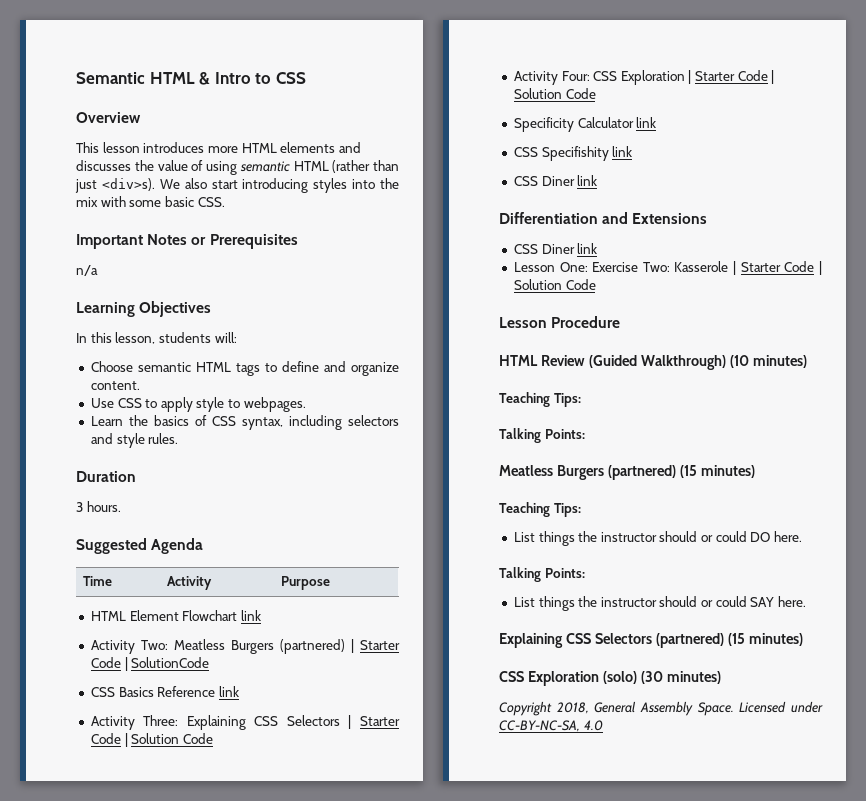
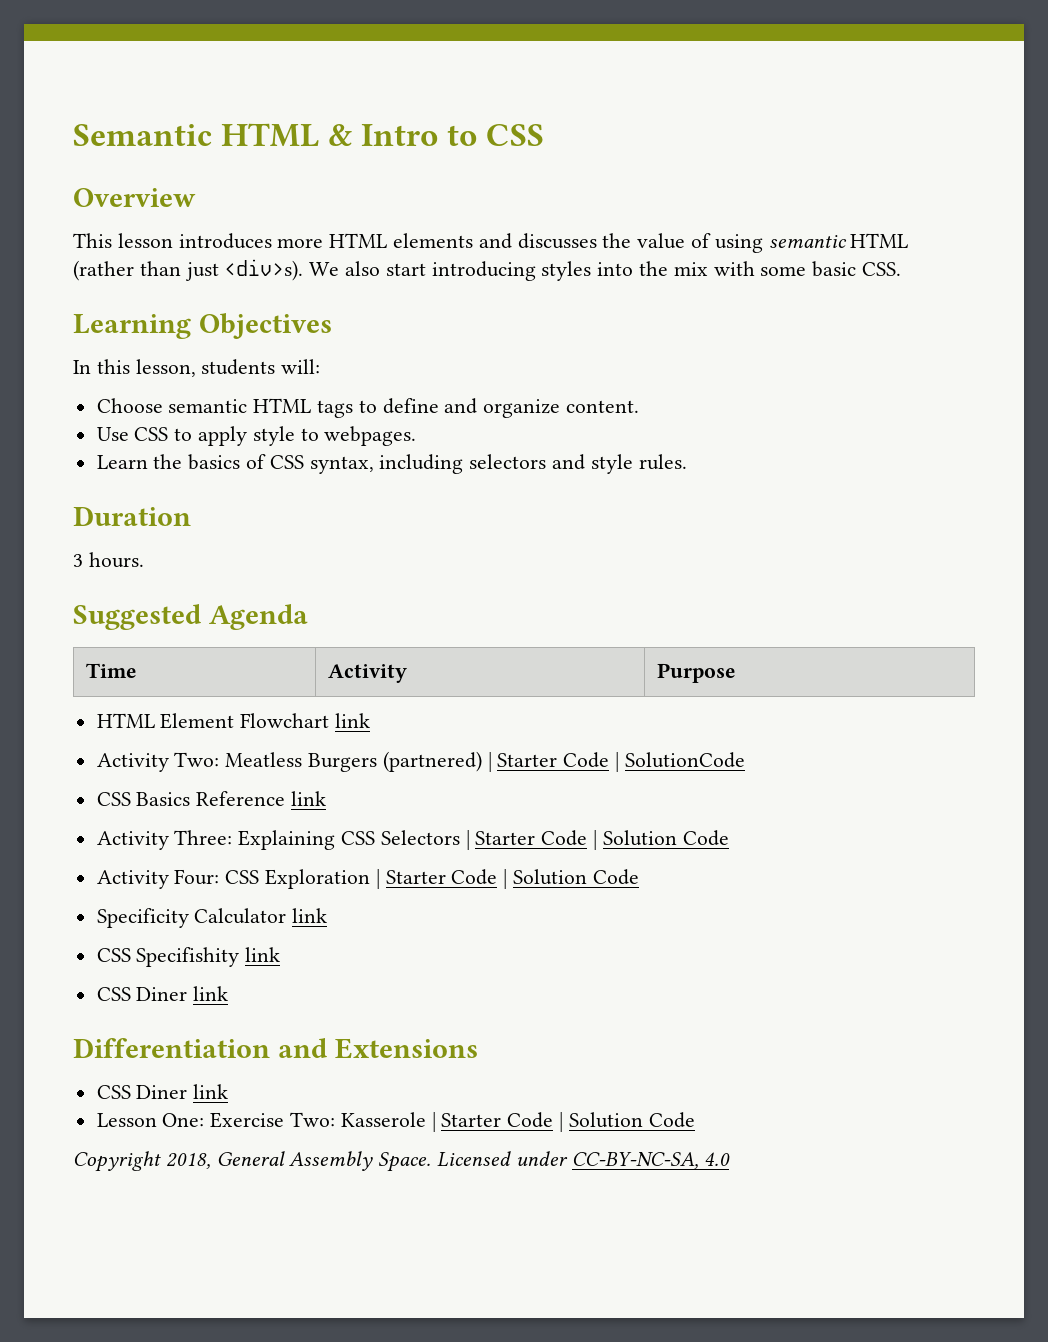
[76,234,298,249] [76,265,98,276] // Important Notes or Prerequisites // n/a -> (902, 269) none
[499,316,621,328] [499,355,807,370] [499,392,581,407] [499,428,585,443] [499,465,755,480] [499,502,581,517] [513,531,803,546] [499,567,585,582] [513,596,807,611] [499,633,803,648] [499,671,721,686] // Lesson Procedure // HTML Review (Guided Walkthrough) (10 minutes) // Teaching Tips: // Talking Points: // Meatless Burgers (partnered) (15 minutes) // Teaching Tips: // List things the instructor should or could DO here. // Talking Points: // List things the instructor should or could SAY here. // Explaining CSS Selectors (partnered) (15 minutes) // CSS Exploration (solo) (30 minutes) -> (695, 1120) none

